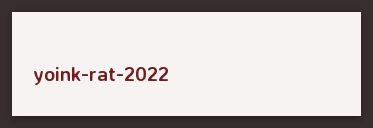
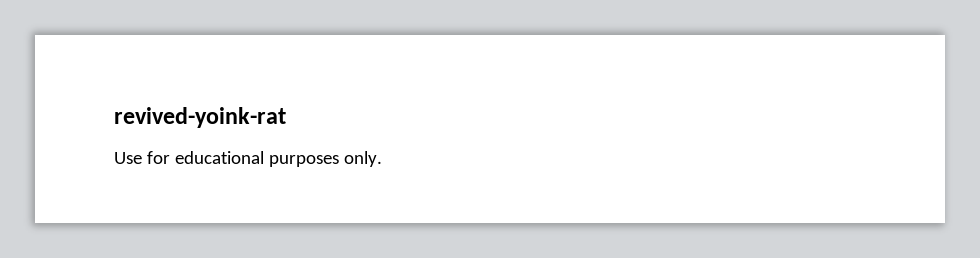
[33,67,169,85] yoink-rat-2022 -> [114,107,286,128] [114,151,382,167] revived-yoink-rat // Use for educational purposes only.

